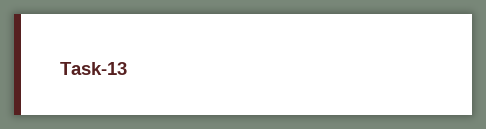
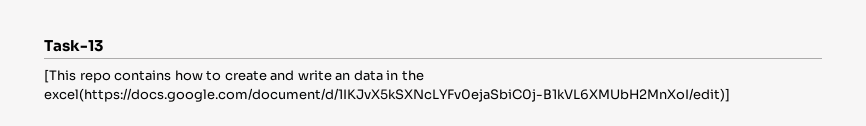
(127, 68) none -> [44,69,424,83] [44,88,730,102] // [This repo contains how to create and write an data in the excel(https://docs.google.com/document/d/1IKJvX5kSXNcLYFv0ejaSbiC0j-B1kVL6XMUbH2MnXoI/edit)]

